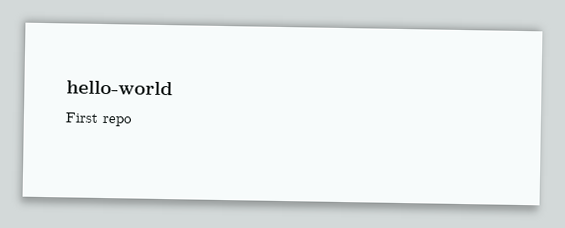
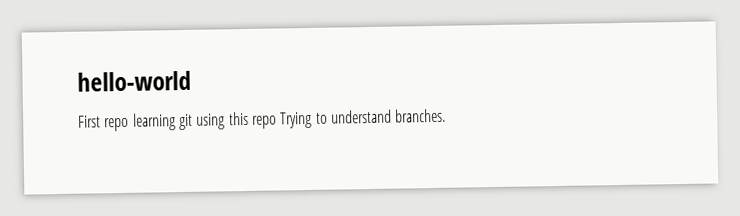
(132, 121) none -> [132,108,447,131] learning git using this repo Trying to understand branches.

